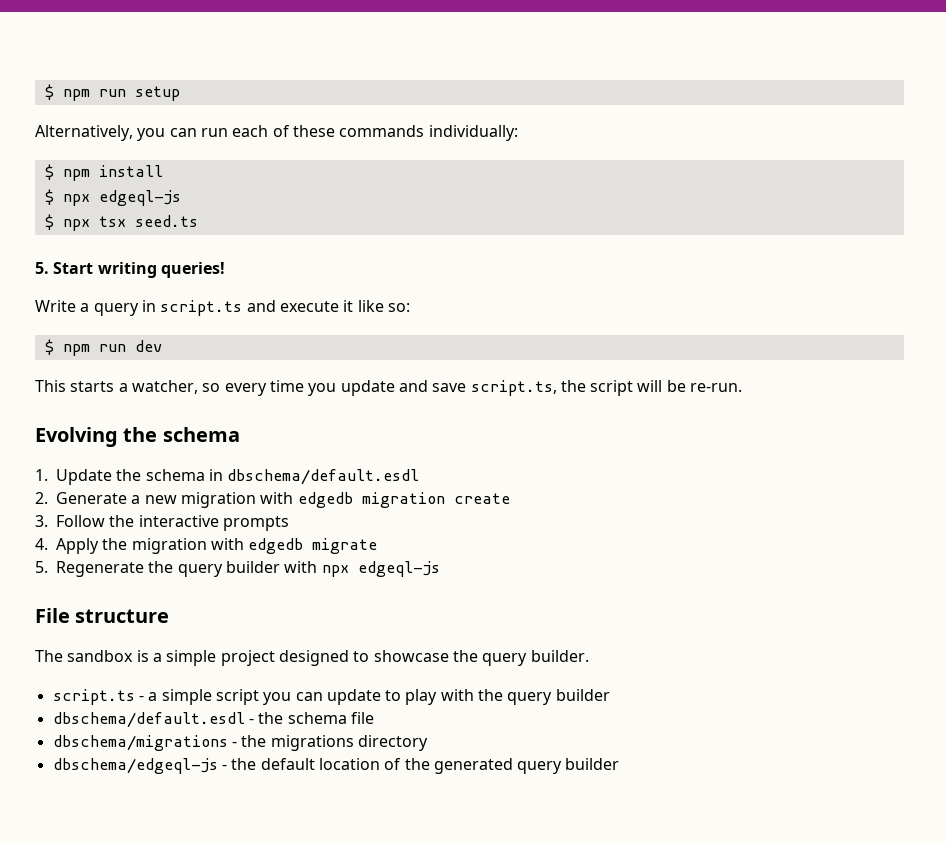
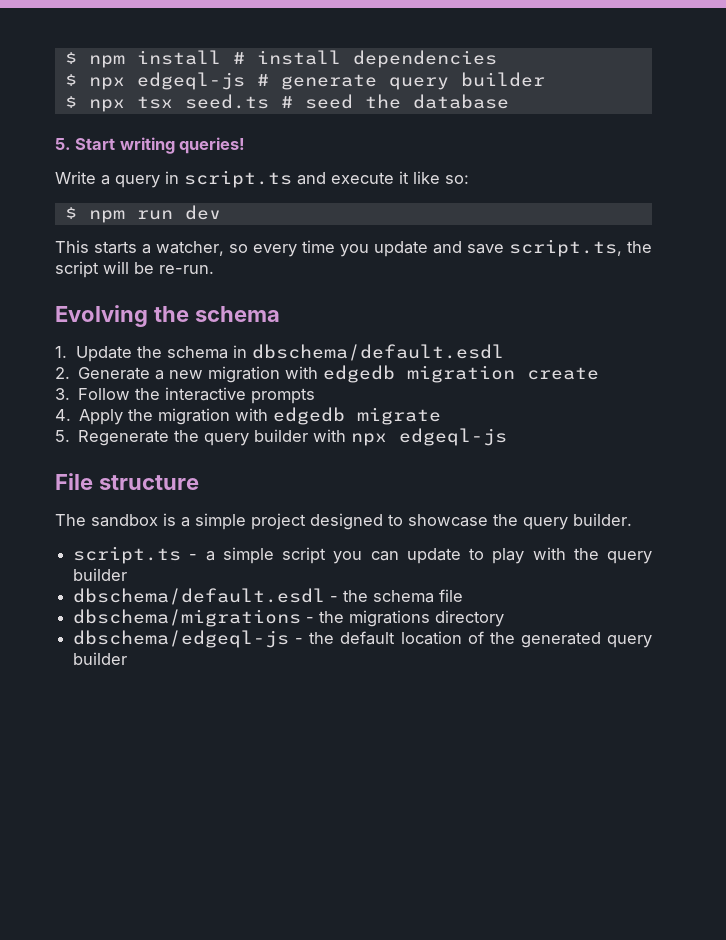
[44,84,180,101] [35,125,518,141] [44,164,163,181] $ npm run setup // Alternatively, you can run each of these commands individually: // $ npm install -> [64,50,497,68] $ npm install # install dependencies
(181, 198) none -> [256,72,545,90] # generate query builder
(198, 221) none -> [280,94,509,109] # seed the database

